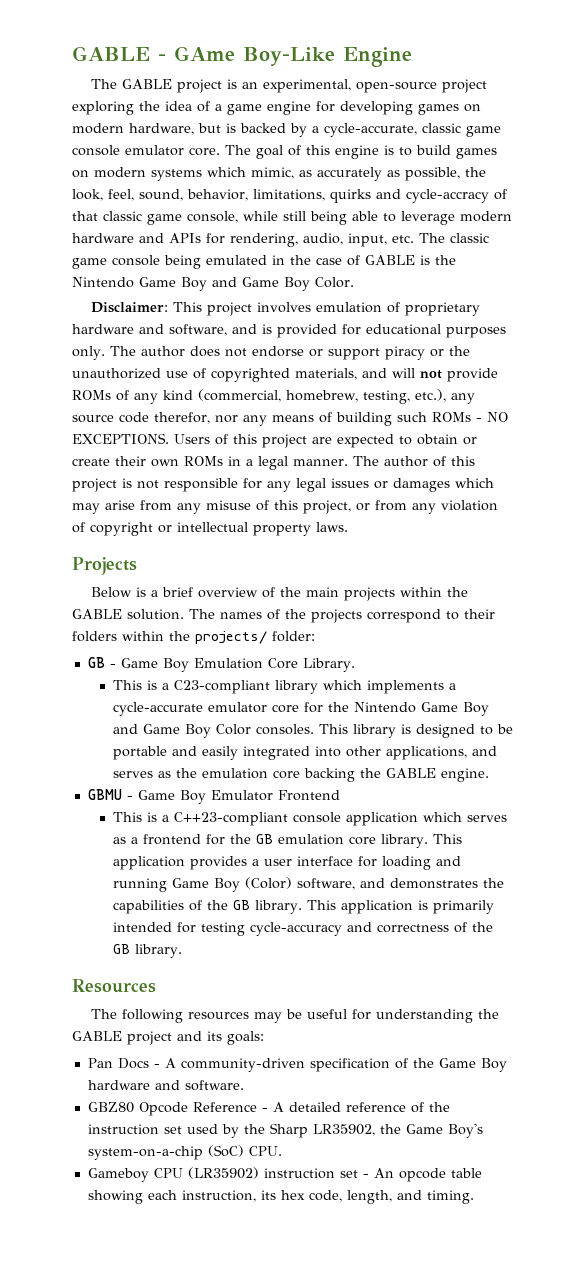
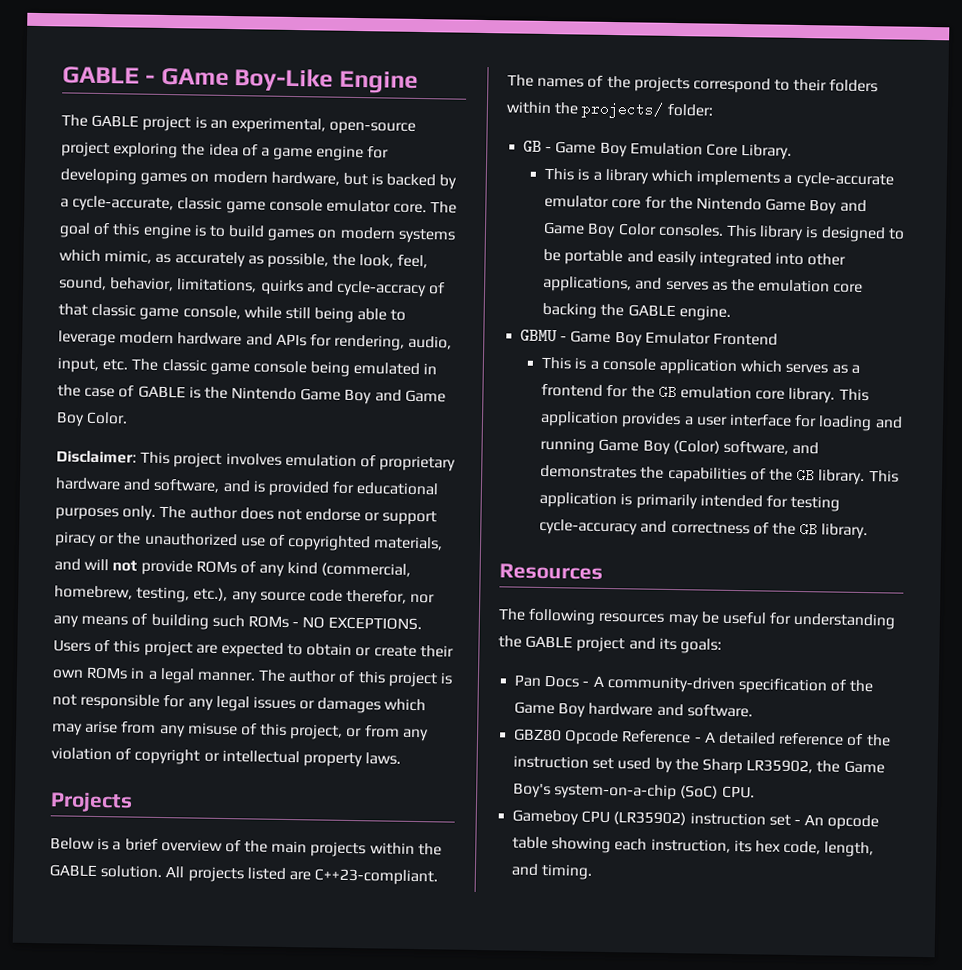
(184, 614) none -> [165,866,439,886] All projects listed are C++23-compliant.
[174,680,271,694] C23-compliant -> (602, 176) none
[174,812,289,826] C++23-compliant -> (599, 365) none

